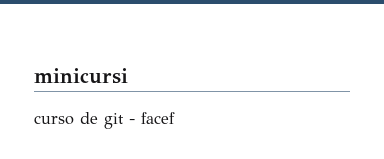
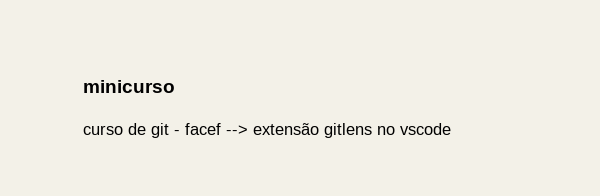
[34,68,128,84] minicursi -> [83,80,175,93] minicurso
(175, 118) none -> [226,123,451,138] --> extensão gitlens no vscode

